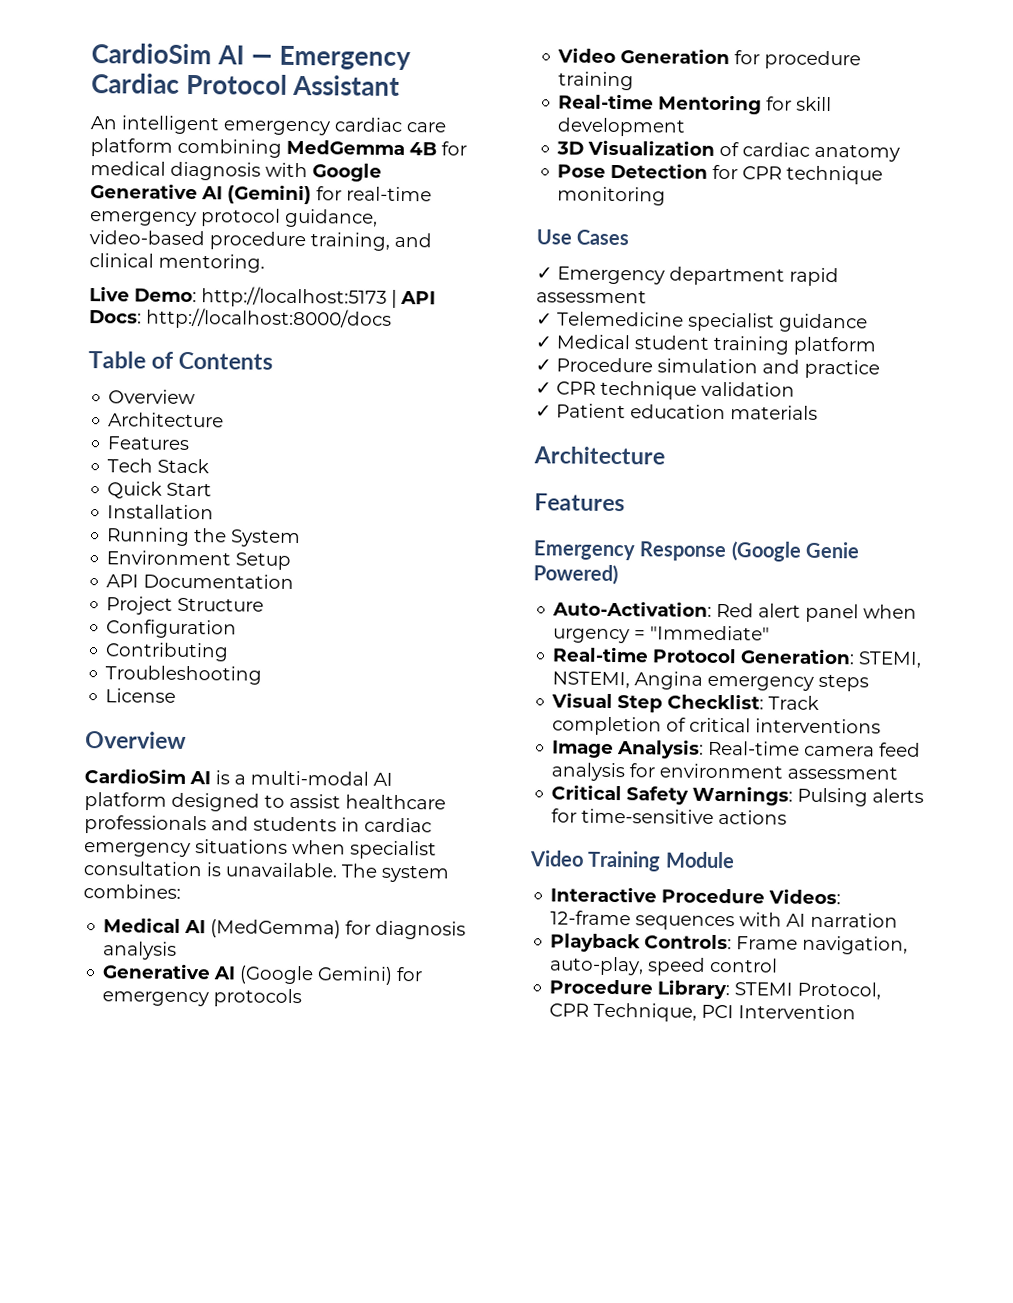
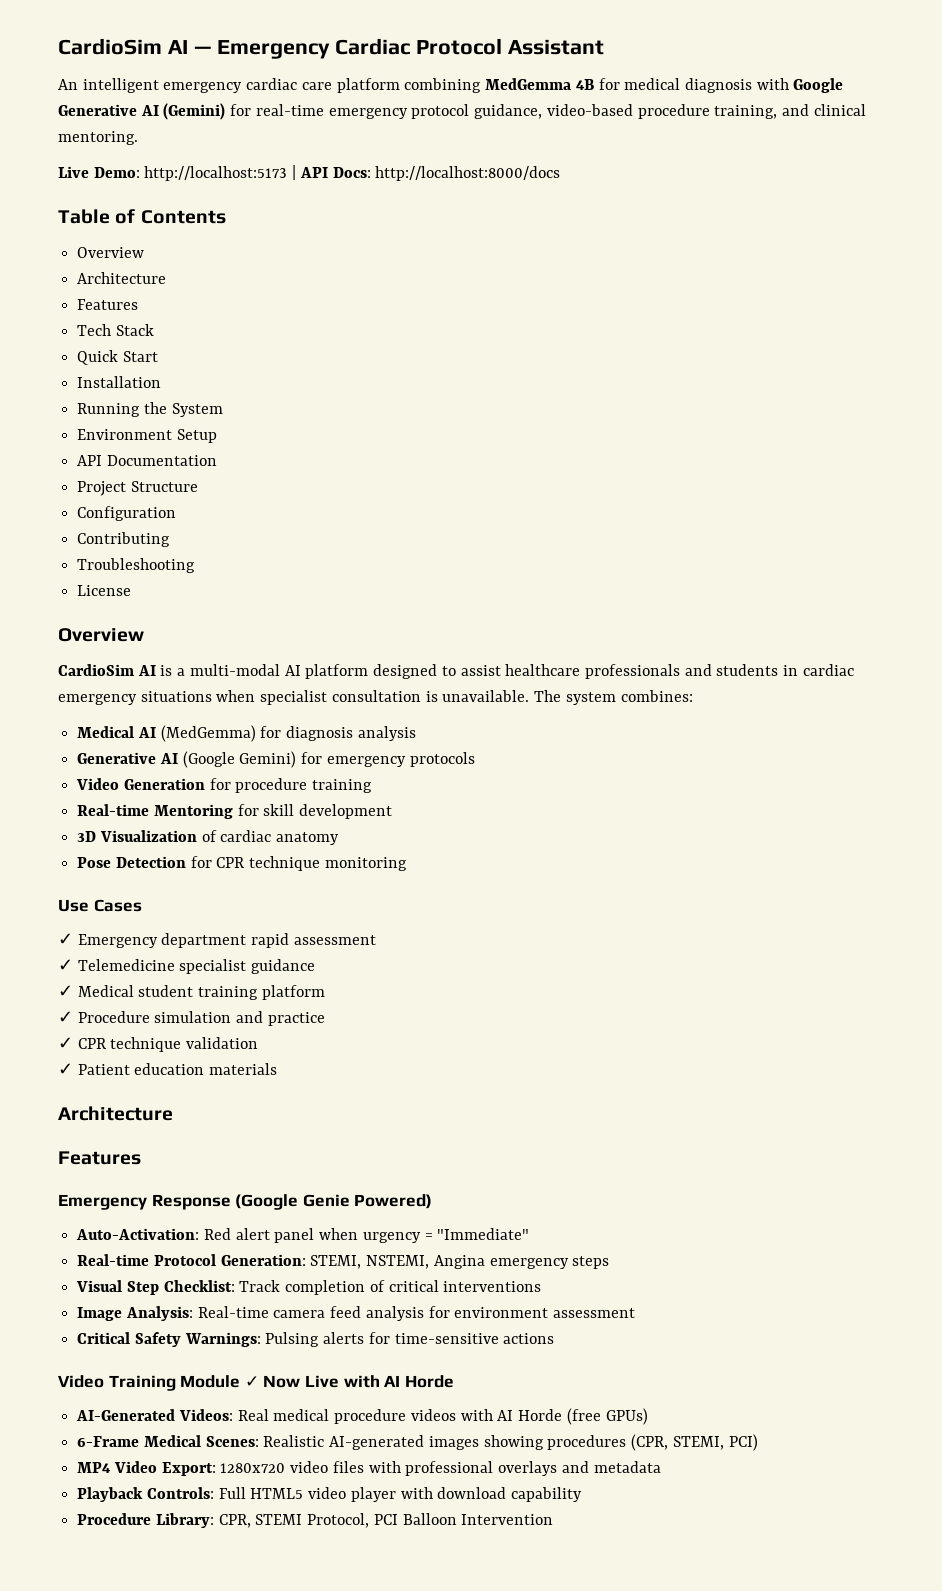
[550,886,842,905] [550,910,899,931] [550,933,909,955] [549,956,779,976] // Interactive Procedure Videos: 12-frame sequences with AI narration // Playback Controls: Frame navigation, auto-play, speed control -> [244,1375,454,1388] [76,1408,648,1425] [77,1434,758,1451] [77,1461,661,1476] [77,1487,583,1502] ✓ Now Live with AI Horde // AI-Generated Videos: Real medical procedure videos with AI Horde (free GPUs) // 6-Frame Medical Scenes: Realistic AI-generated images showing procedures (CPR, STEMI, PCI) // MP4 Video Export: 1280x720 video files with professional overlays and metadata // Playback Controls: Full HTML5 video player with download capability
(731, 989) none -> [218,1514,251,1528] CPR,
[549,1002,735,1022] CPR Technique, PCI -> [373,1513,457,1525] PCI Balloon

